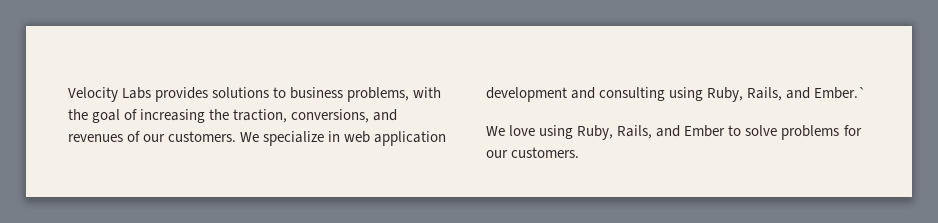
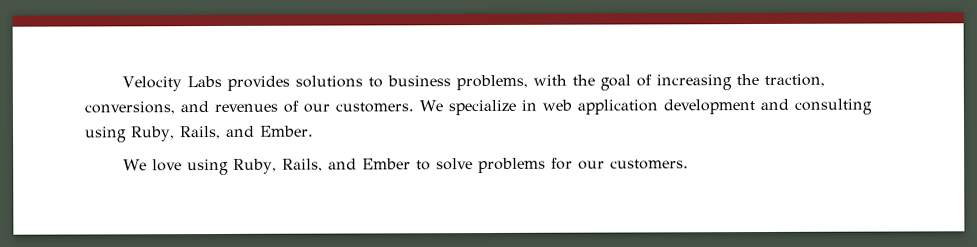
[814,87,867,99] Ember.` -> [259,125,314,137] Ember.

